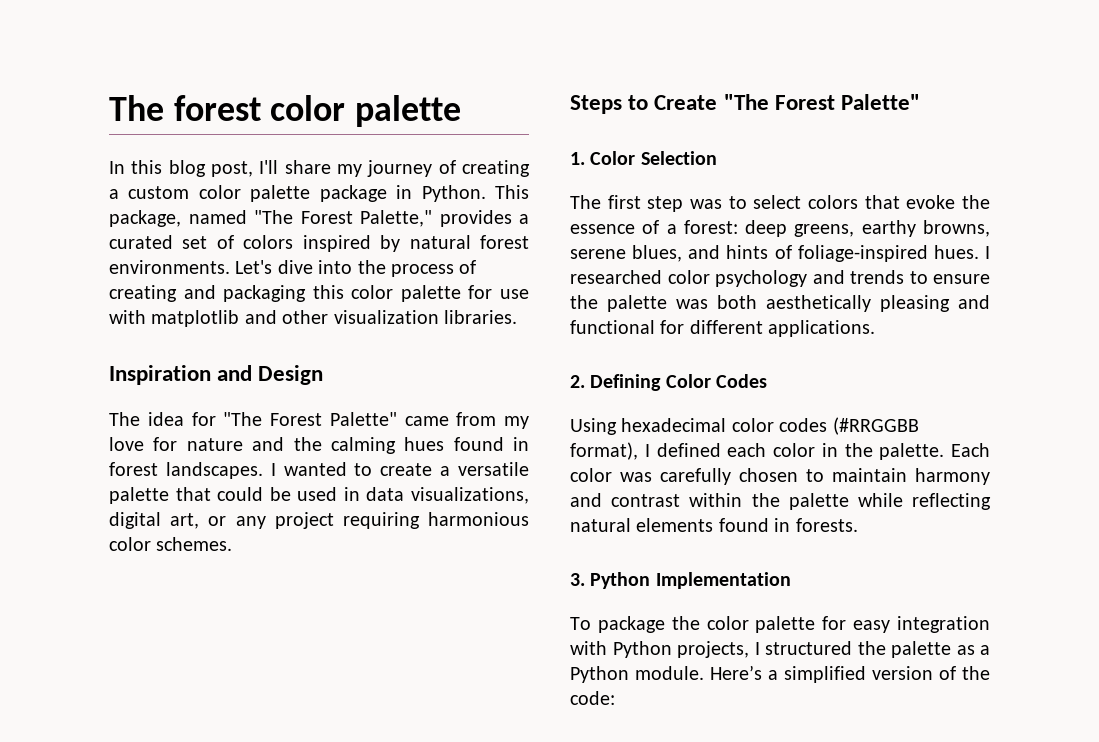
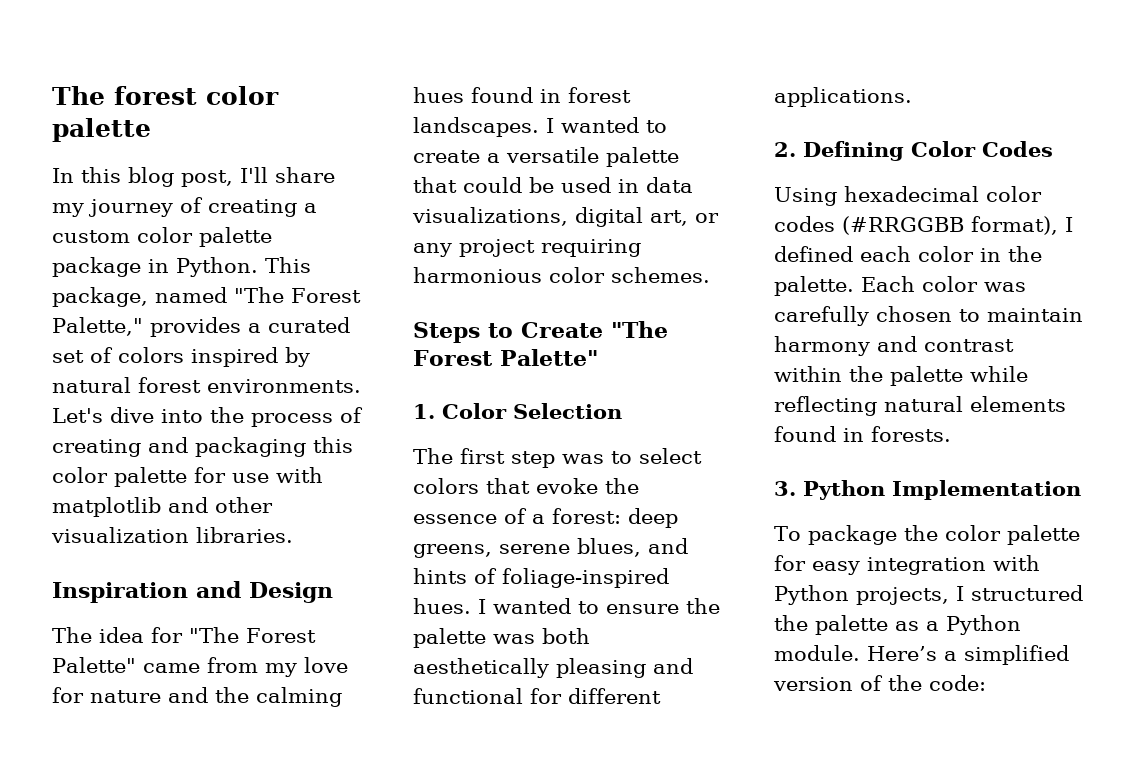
[861,220,990,237] earthy browns, -> (492, 551) none
[570,270,904,287] researched color psychology and trends -> [493,598,571,614] wanted

